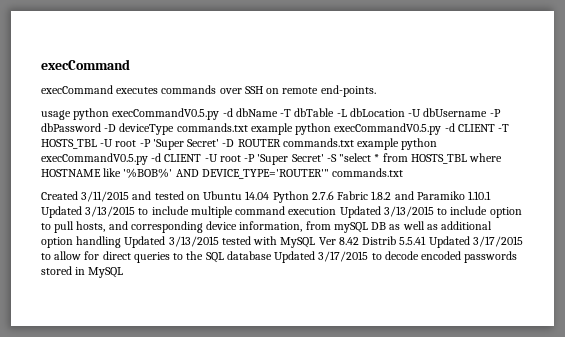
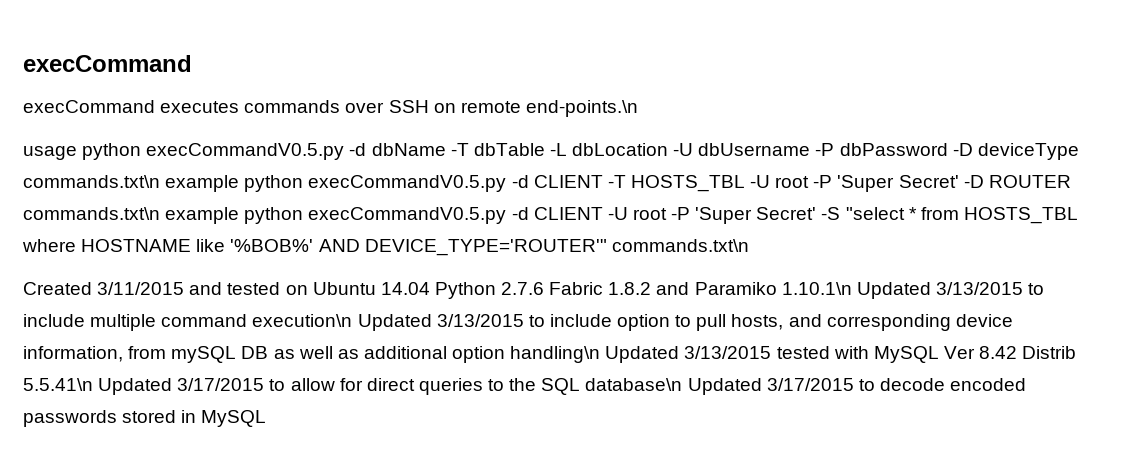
[320,85,376,97] end-points. -> [525,100,638,117] end-points.\n
[176,123,248,132] commands.txt -> [23,175,160,188] commands.txt\n
[282,138,354,147] commands.txt -> [23,207,160,220] commands.txt\n
[332,168,404,177] commands.txt -> [611,239,749,252] commands.txt\n
[468,191,492,200] 1.10.1 -> [781,282,852,295] 1.10.1\n
[288,207,337,215] execution -> [252,314,353,327] execution\n
[76,236,122,248] handling -> [510,346,601,363] handling\n
[399,236,427,245] 5.5.41 -> [23,378,93,391] 5.5.41\n
[226,251,272,260] database -> [585,378,683,391] database\n

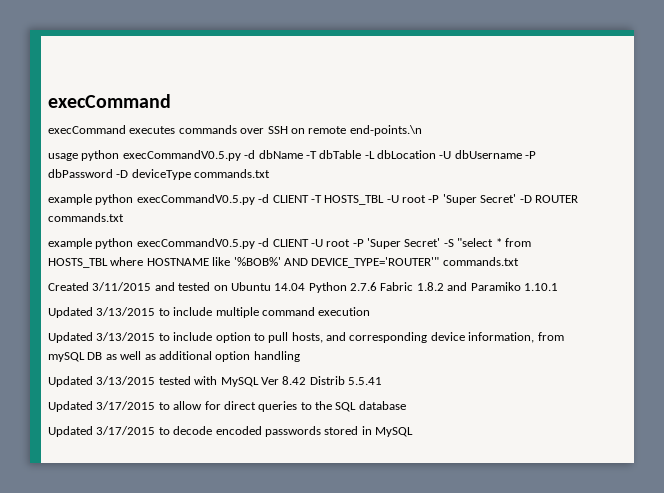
[23,175,160,188] commands.txt\n -> [194,169,271,178] commands.txt //
[23,207,160,220] commands.txt\n -> [48,213,124,222] commands.txt //
[611,239,749,252] commands.txt\n -> [442,257,519,266] commands.txt
[781,282,852,295] 1.10.1\n -> [523,283,558,291] 1.10.1 //
[252,314,353,327] execution\n -> [318,307,371,316] execution //
[510,346,601,363] handling\n -> [253,351,300,362] handling //
[23,378,93,391] 5.5.41\n -> [348,377,382,385] 5.5.41 //
[585,378,683,391] database\n -> [358,401,406,410] database //

